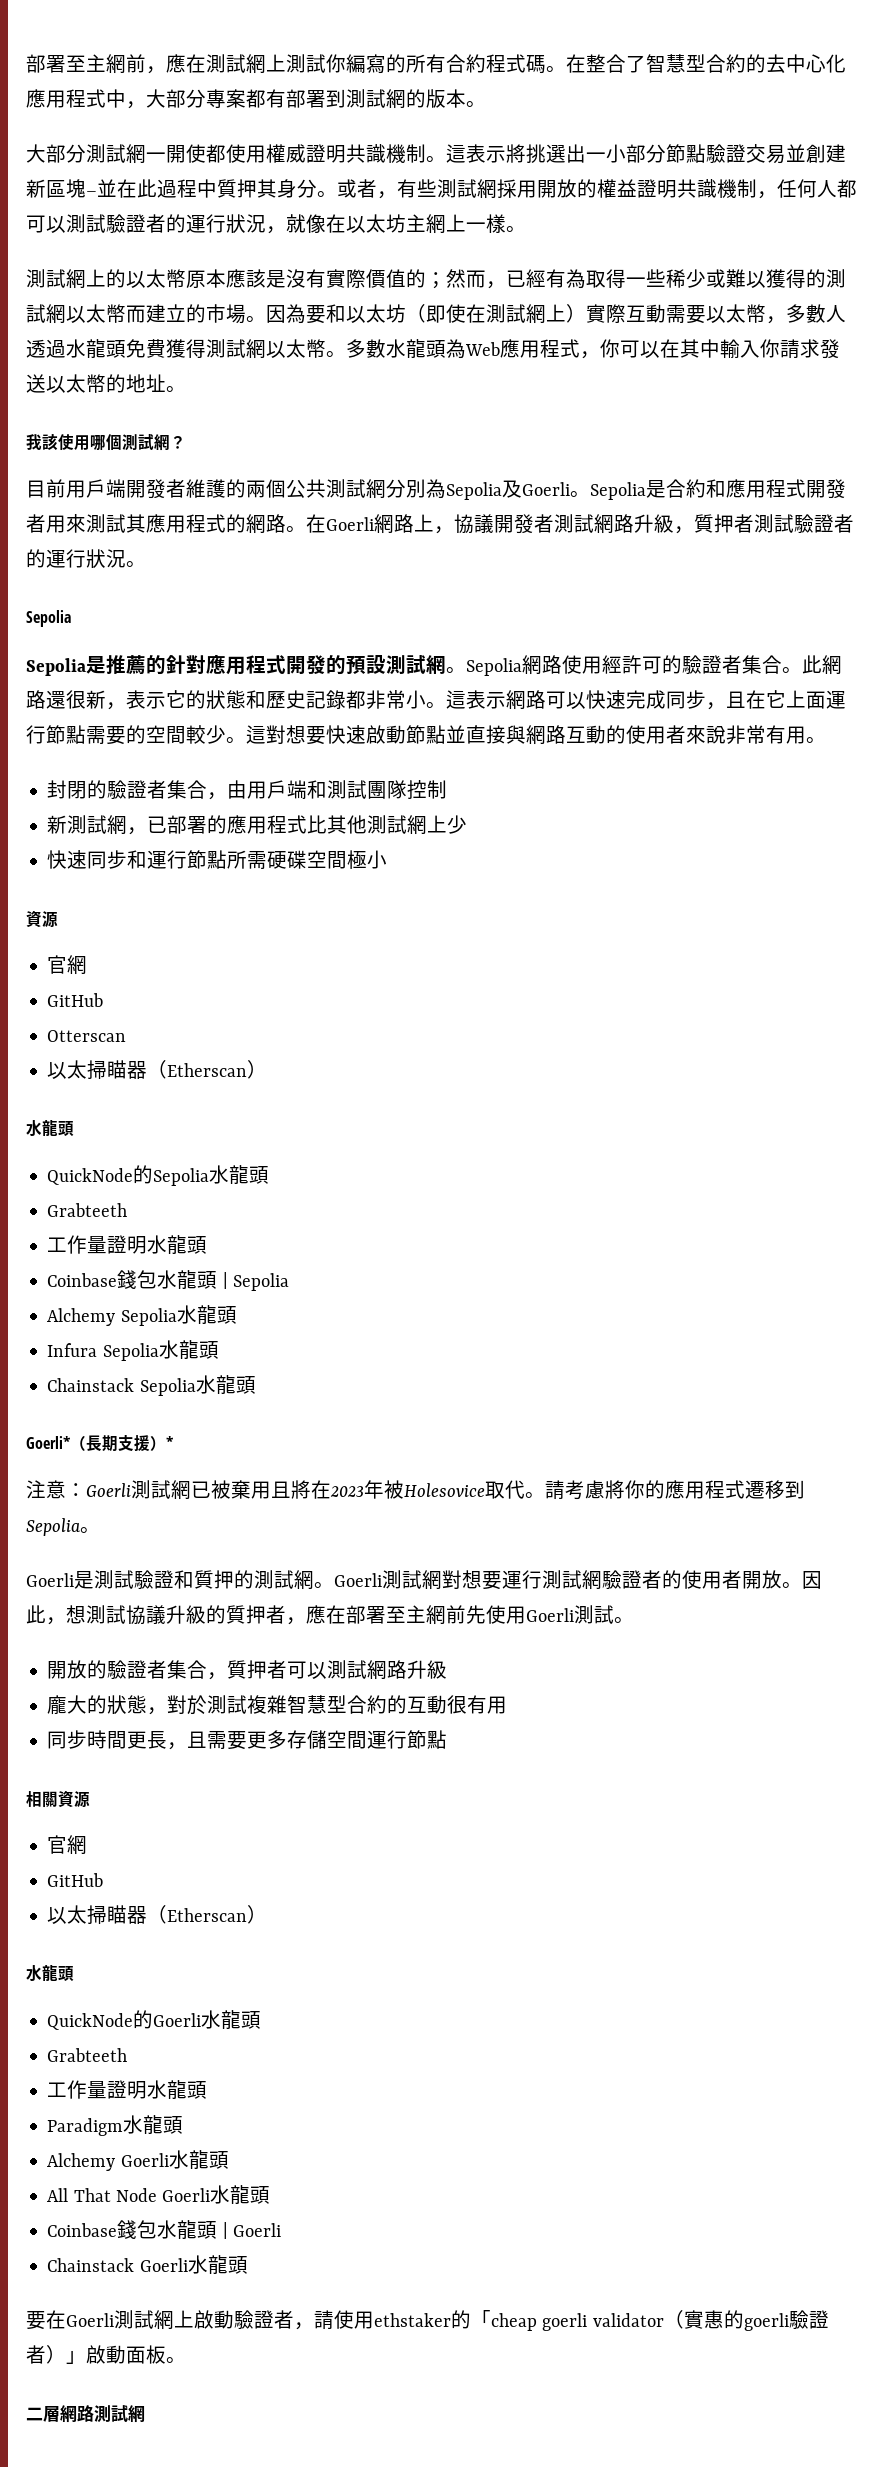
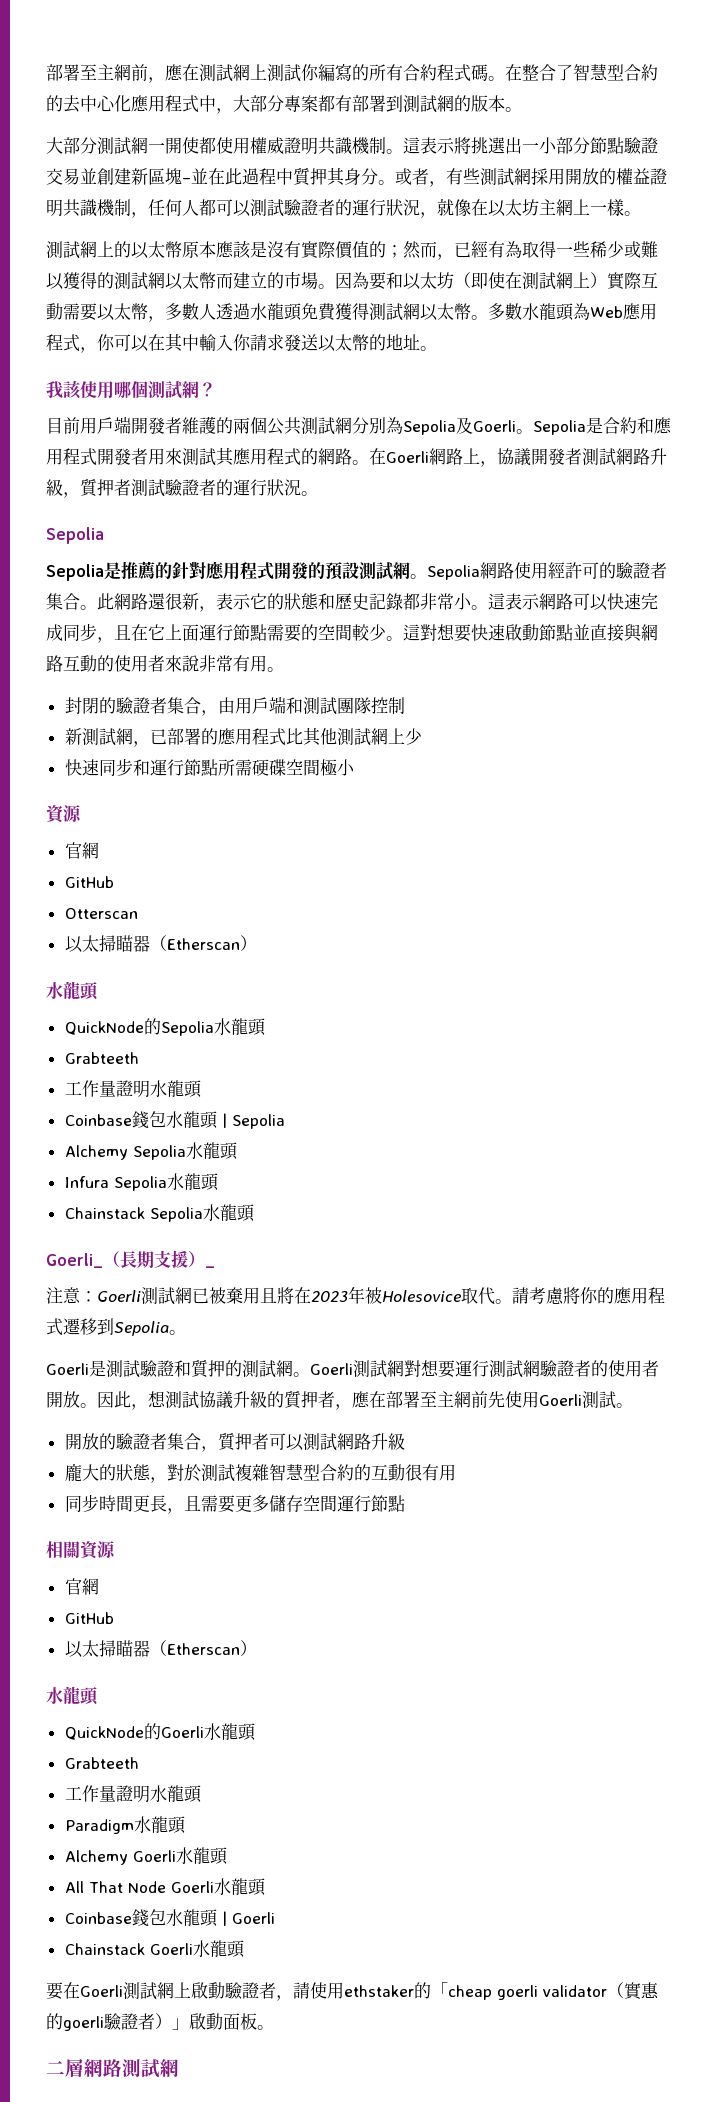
[26,1436,71,1449] Goerli* -> [46,1253,103,1268] Goerli_
[166,1436,174,1449] * -> [205,1266,215,1268] _
[287,1730,328,1749] 存儲 -> [268,1495,303,1512] 儲存

